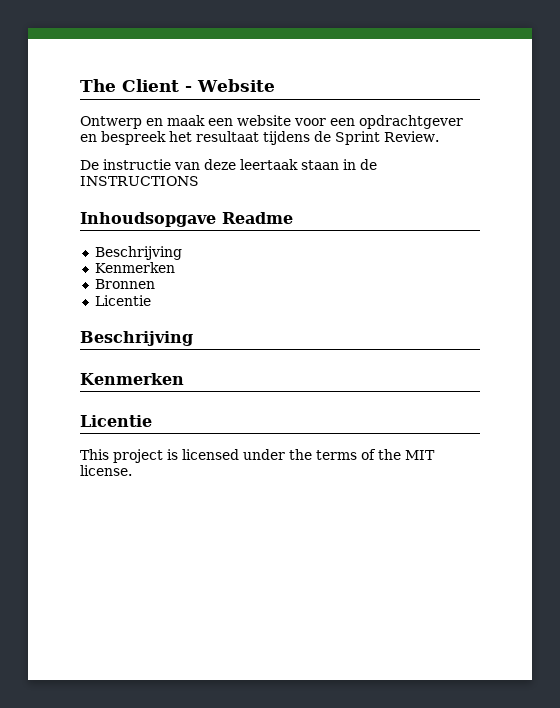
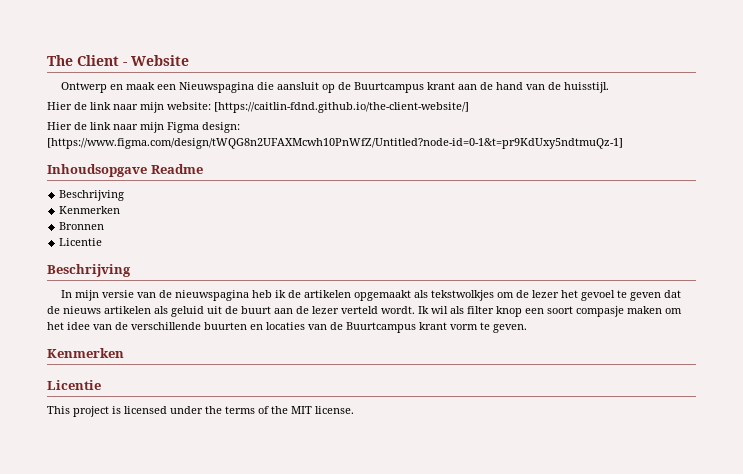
[237,115,463,129] [80,131,439,145] [80,159,377,170] [80,176,199,186] website voor een opdrachtgever en bespreek het resultaat tijdens de Sprint Review. // De instructie van deze leertaak staan in de INSTRUCTIONS -> [179,82,610,93] [47,102,469,113] [47,122,240,133] [47,138,623,149] Nieuwspagina die aansluit op de Buurtcampus krant aan de hand van de huisstijl. // Hier de link naar mijn website: [https://caitlin-fdnd.github.io/the-client-website/] // Hier de link naar mijn Figma design: [https://www.figma.com/design/tWQG8n2UFAXMcwh10PnWfZ/Untitled?node-id=0-1&t=pr9KdUxy5ndtmuQz-1]
(193, 338) none -> [61,290,682,301] [47,306,682,317] [47,322,527,333] // In mijn versie van de nieuwspagina heb ik de artikelen opgemaakt als tekstwolkjes om de lezer het gevoel te geven dat de nieuws artikelen als geluid uit de buurt aan de lezer verteld wordt. Ik wil als filter knop een soort compasje maken om het idee van de verschillende buurten en locaties van de Buurtcampus krant vorm te geven.

